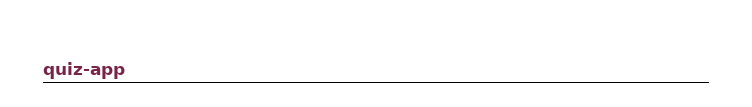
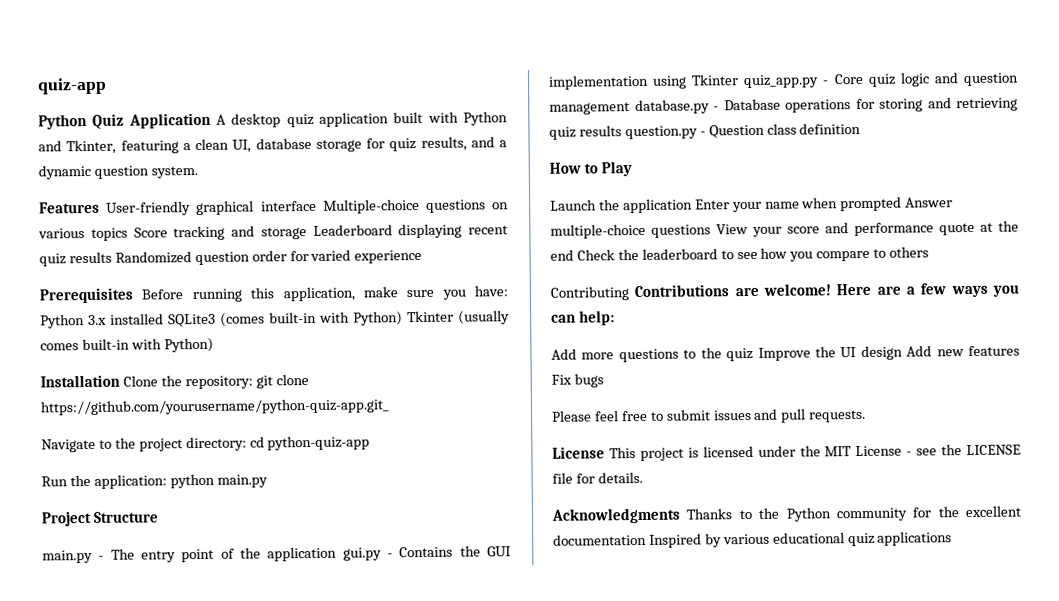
(125, 70) none -> [38,111,508,130] [38,136,507,155] [38,164,198,180] [39,198,510,216] [38,223,508,241] [39,249,423,267] [39,285,508,304] [40,310,510,329] [40,337,214,353] [40,374,309,390] [40,398,390,416] [41,435,371,453] [41,473,268,489] [41,510,158,527] [42,545,511,564] [548,72,1019,90] [549,97,1018,115] [549,122,862,140] [549,161,632,177] [550,196,954,214] [550,220,1019,239] [550,246,930,262] [550,283,1019,301] [551,310,615,326] [551,345,1021,363] [551,373,604,388] [552,408,867,423] [552,444,1021,462] [552,471,643,484] [551,505,1021,524] [553,531,953,548] // Python Quiz Application A desktop quiz application built with Python and Tkinter, featuring a clean UI, database storage for quiz results, and a dynamic question system. // Features User-friendly graphical interface Multiple-choice questions on various topics Score tracking and storage Leaderboard displaying recent quiz results Randomized question order for varied experience // Prerequisites Before running this application, make sure you have: Python 3.x installed SQLite3 (comes built-in with Python) Tkinter (usually comes built-in with Python) // Installation Clone the repository: git clone https://github.com/yourusername/python-quiz-app.git_ // Navigate to the project directory: cd python-quiz-app // Run the application: python main.py // Project Structure // main.py - The entry point of the application gui.py - Contains the GUI implementation using Tkinter quiz_app.py - Core quiz logic and question management database.py - Database operations for storing and retrieving quiz results question.py - Question class definition // How to Play // Launch the application Enter your name when prompted Answer multiple-choice questions View your score and performance quote at the end Check the leaderboard to see how you compare to others // Contributing Contributions are welcome! Here are a few ways you can help: // Add more questions to the quiz Improve the UI design Add new features Fix bugs // Please feel free to submit issues and pull requests. // License This project is licensed under the MIT License - see the LICENSE file for details. // Acknowledgments Thanks to the Python community for the excellent documentation Inspired by various educational quiz applications

